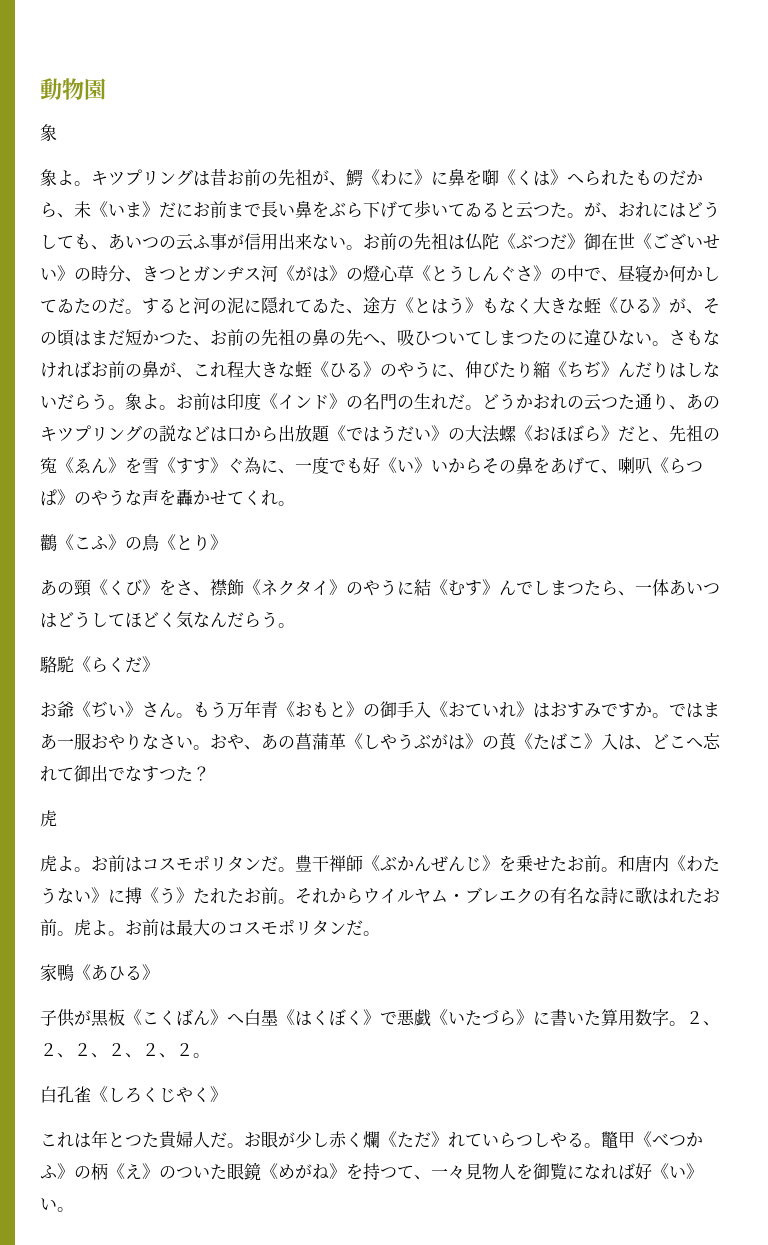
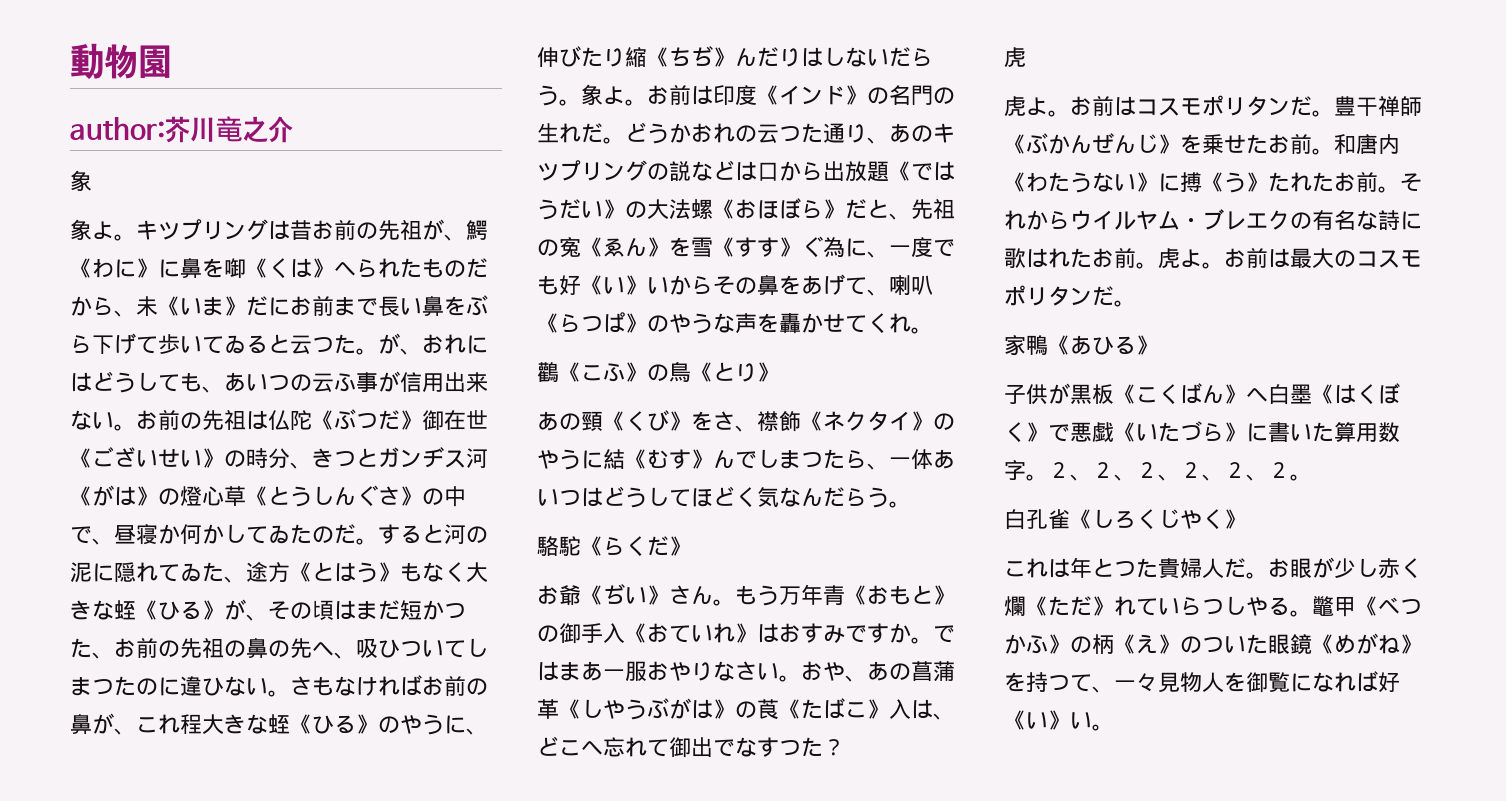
(106, 89) none -> [70,116,293,143] // author:芥川竜之介

